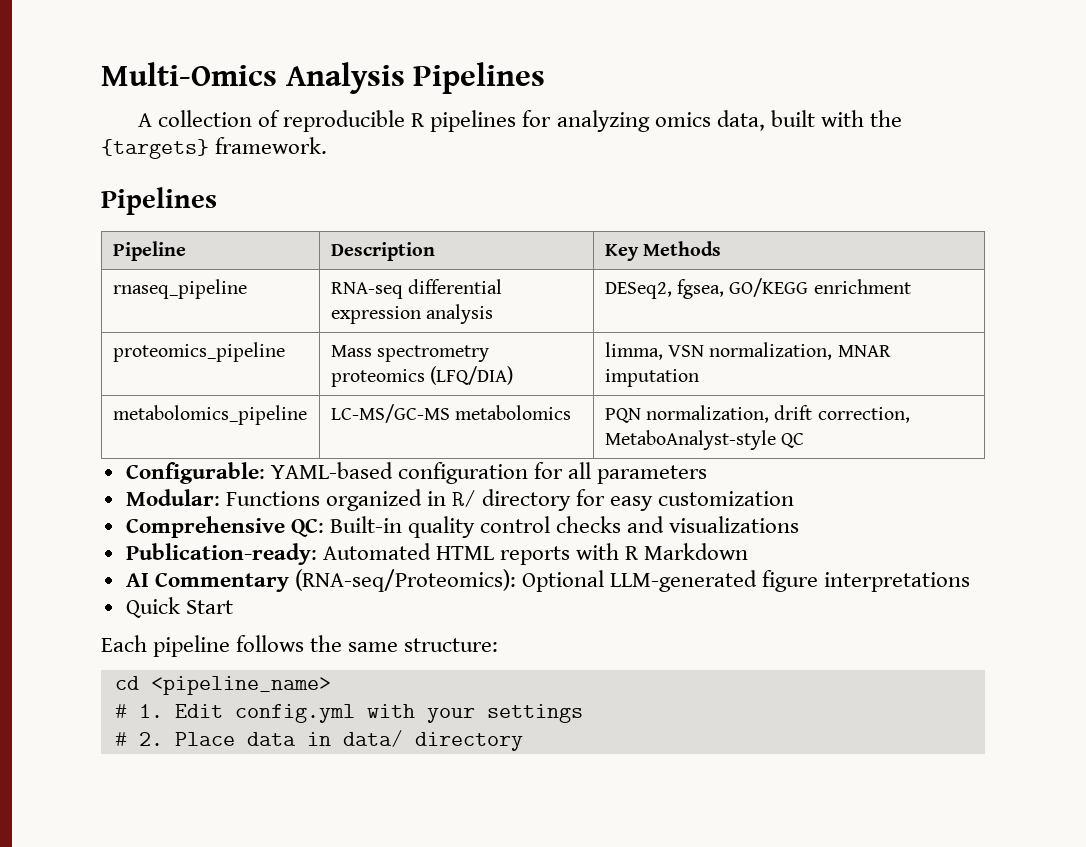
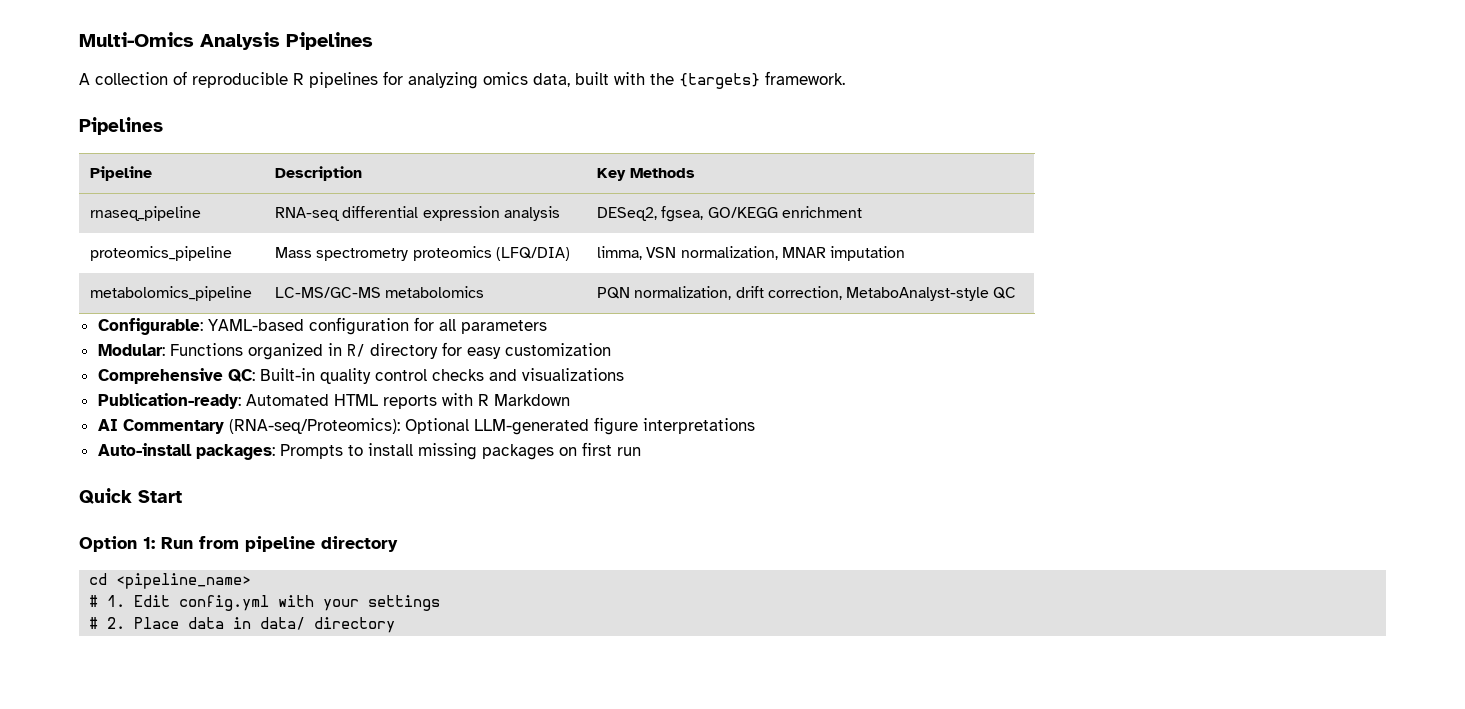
[125,597,233,618] [101,635,499,657] Quick Start // Each pipeline follows the same structure: -> [97,442,641,460] [79,488,182,504] [79,536,398,552] Auto-install packages: Prompts to install missing packages on first run // Quick Start // Option 1: Run from pipeline directory

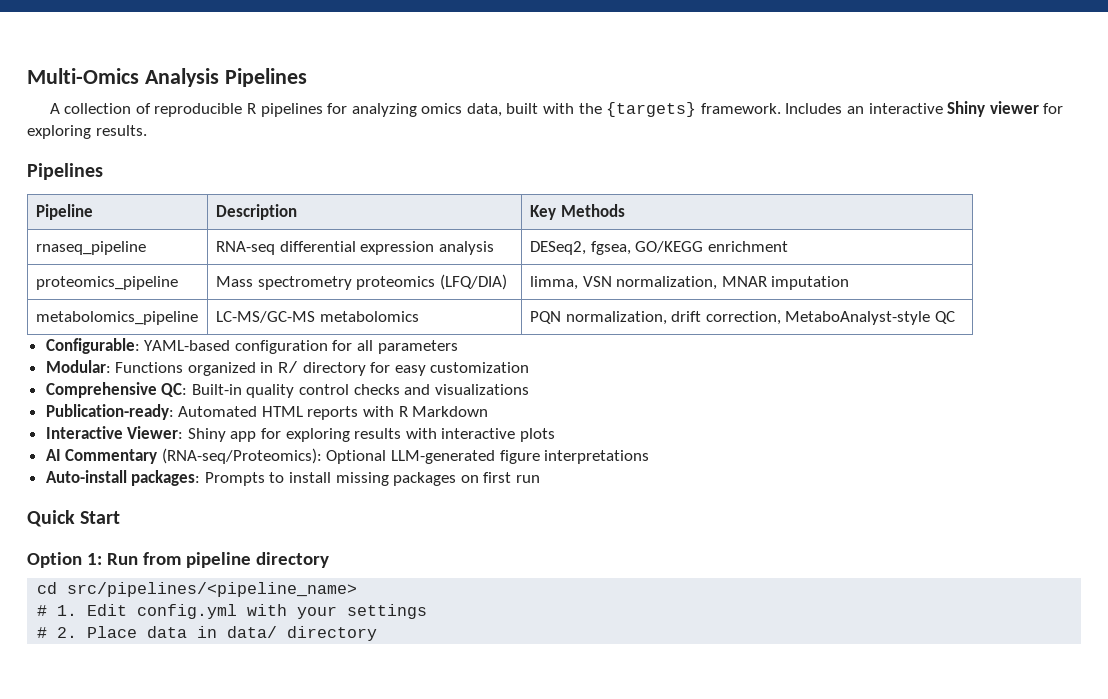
(845, 78) none -> [785,101,1064,117] [27,125,147,139] Includes an interactive Shiny viewer for exploring results.
(570, 400) none -> [45,426,556,442] // Interactive Viewer: Shiny app for exploring results with interactive plots
[116,573,252,589] <pipeline_name> -> [67,582,358,597] src/pipelines/<pipeline_name>

